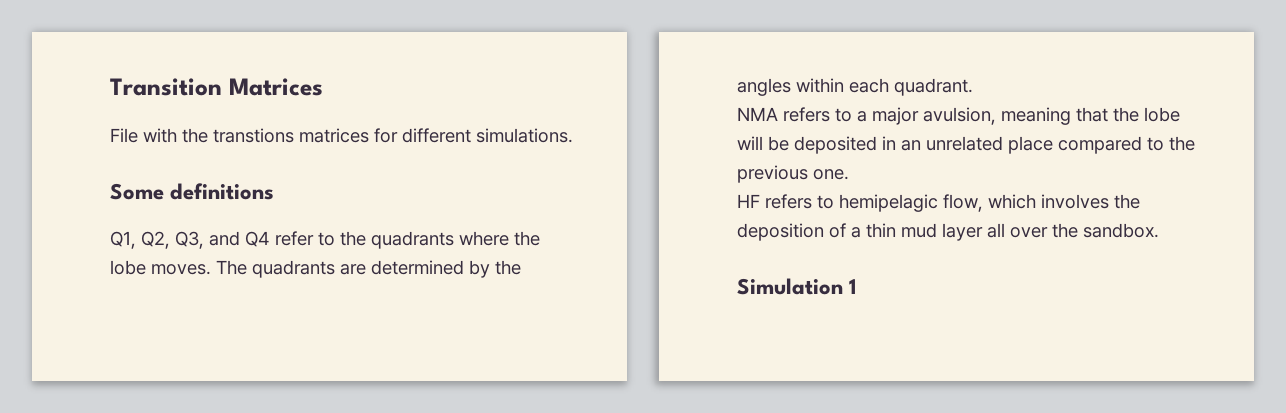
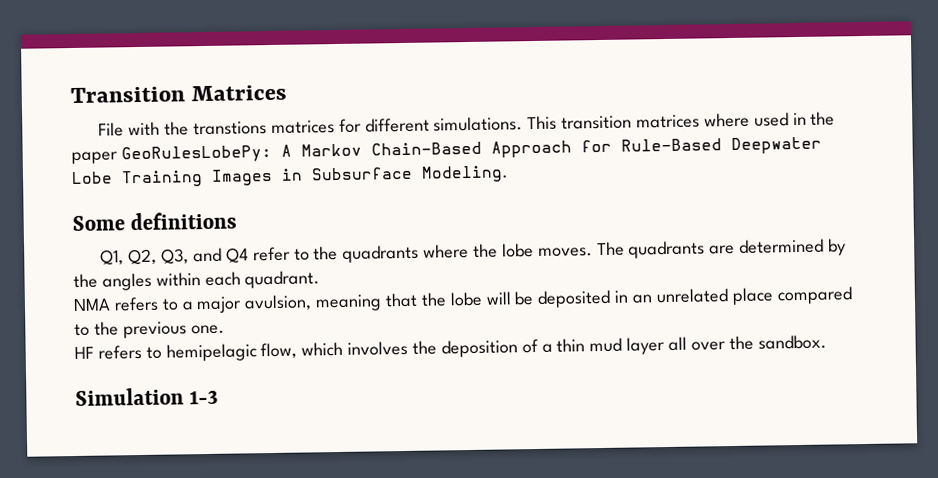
(573, 135) none -> [527,111,836,131] [71,136,822,165] [71,165,509,188] This transition matrices where used in the paper GeoRulesLobePy: A Markov Chain-Based Approach for Rule-Based Deepwater Lobe Training Images in Subsurface Modeling.
[849,279,857,294] 1 -> [189,389,219,405] 1-3

